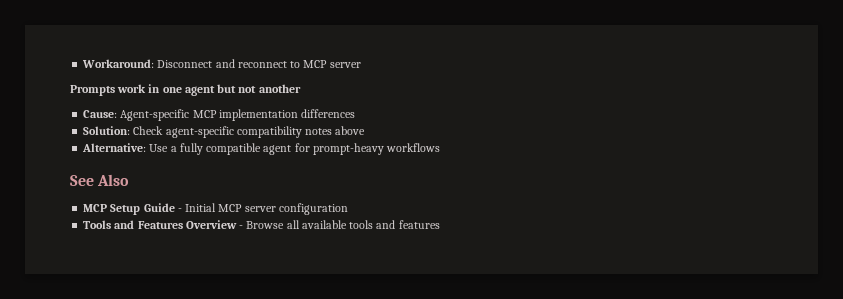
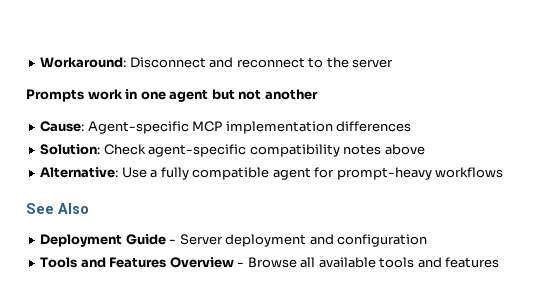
[303,60,328,68] MCP -> [326,57,349,68] the
[83,203,276,215] MCP Setup Guide - Initial MCP server -> [40,234,334,247] Deployment Guide - Server deployment and

